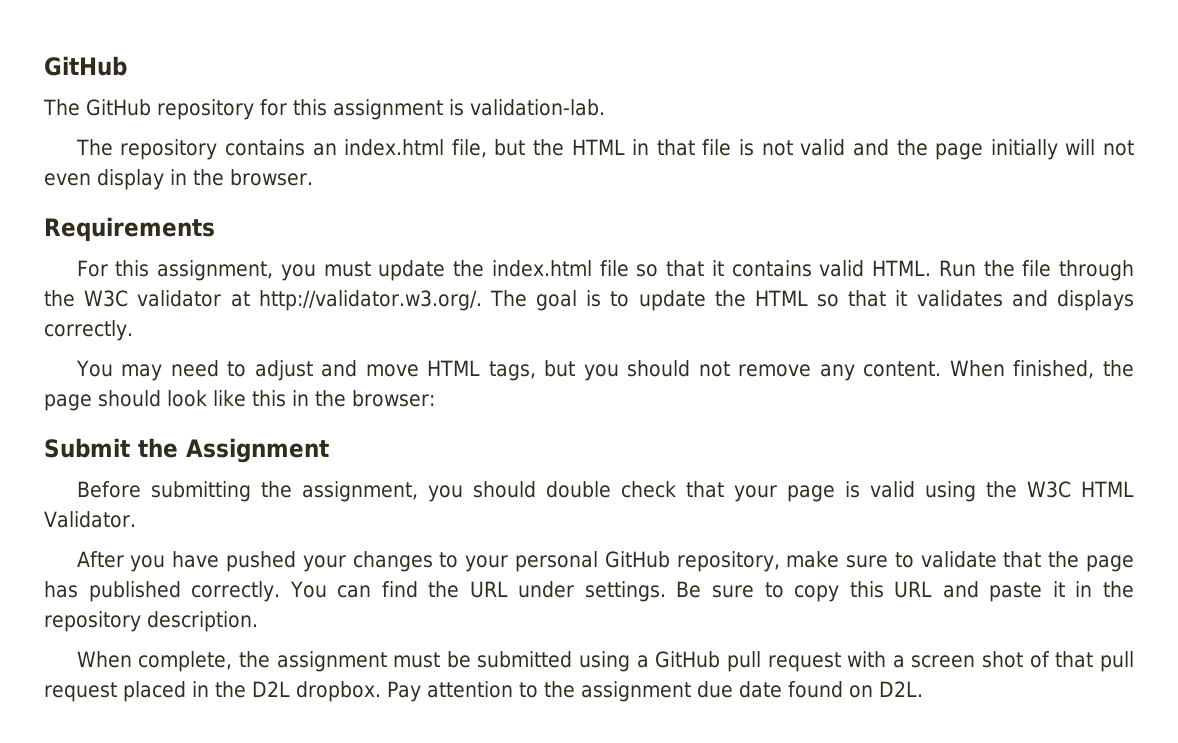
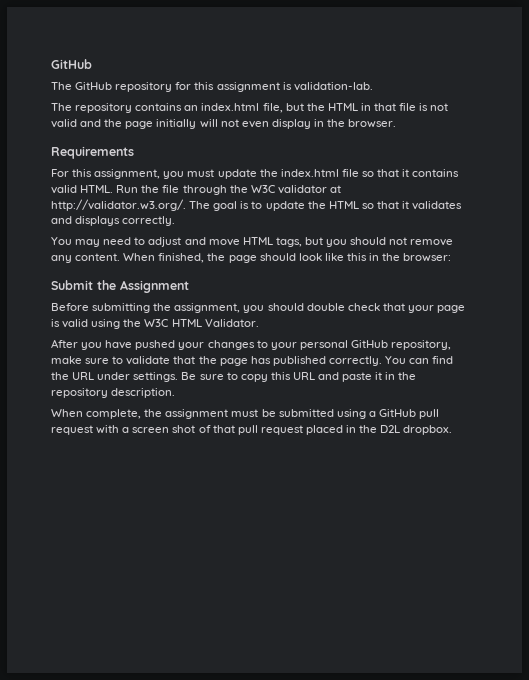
[386,681,923,702] Pay attention to the assignment due date found on D2L. -> (453, 430) none

